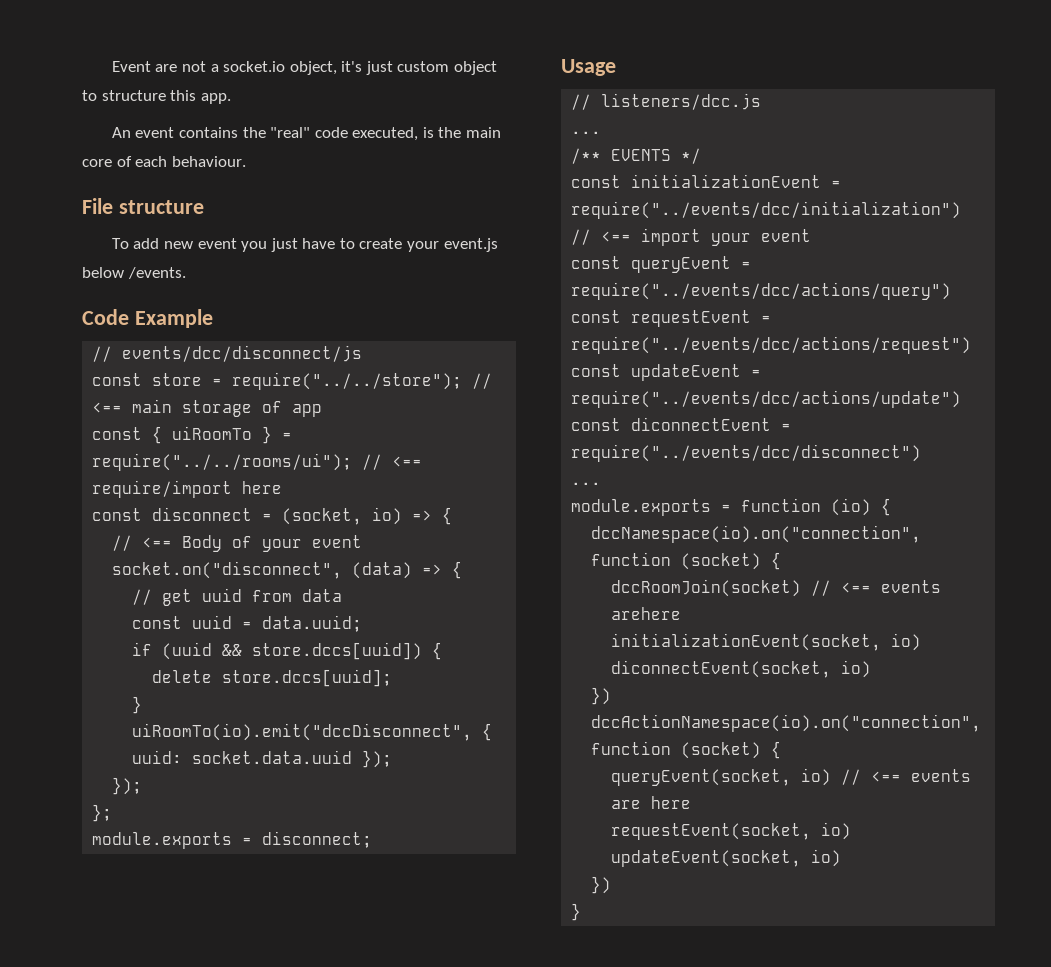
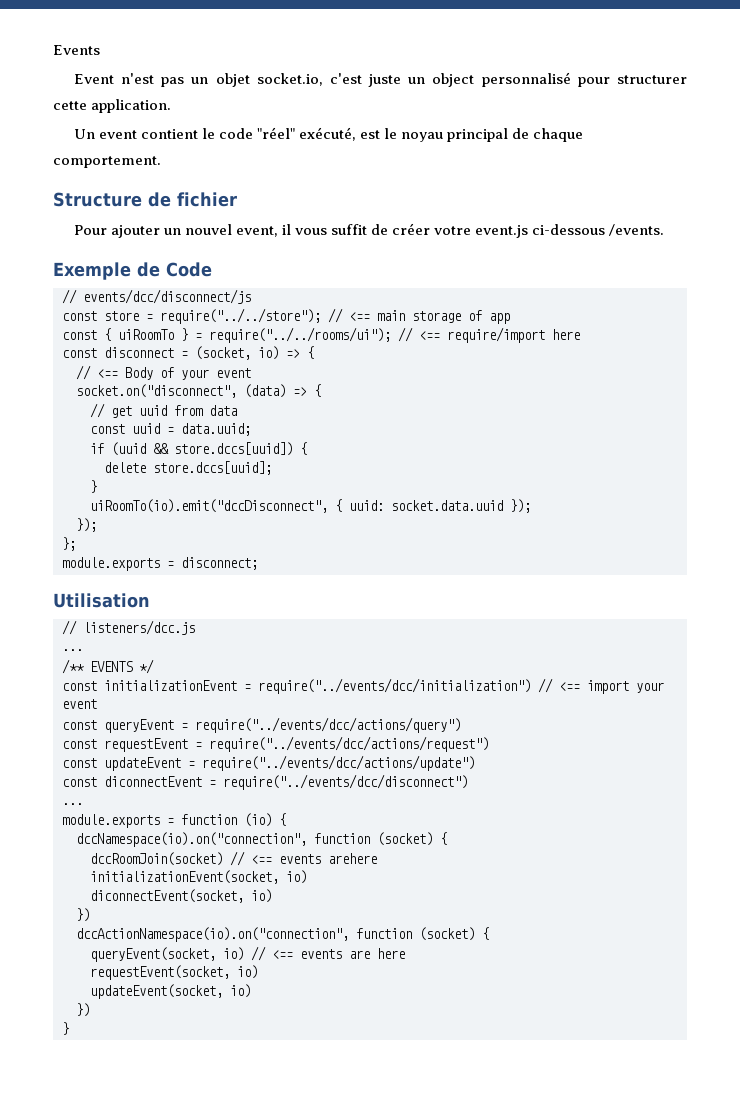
[111,61,498,75] [82,90,231,104] [111,127,502,141] [82,156,246,167] [82,198,204,214] [111,238,498,252] [82,267,124,278] Event are not a socket.io object, it's just custom object to structure this app. // An event contains the "real" code executed, is the main core of each behaviour. // File structure // To add new event you just have to create your event.js below -> [53,45,100,55] [73,72,687,87] [53,99,172,113] [73,127,584,142] [53,156,161,168] [53,192,237,207] [73,223,606,238] Events // Event n'est pas un objet socket.io, c'est juste un object personnalisé pour structurer cette application. // Un event contient le code "réel" exécuté, est le noyau principal de chaque comportement. // Structure de fichier // Pour ajouter un nouvel event, il vous suffit de créer votre event.js ci-dessous
(186, 273) none -> [53,262,160,280] Exemple de
[134,309,213,328] Example -> (212, 269) none
[561,59,616,76] Usage -> [53,593,150,608] Utilisation

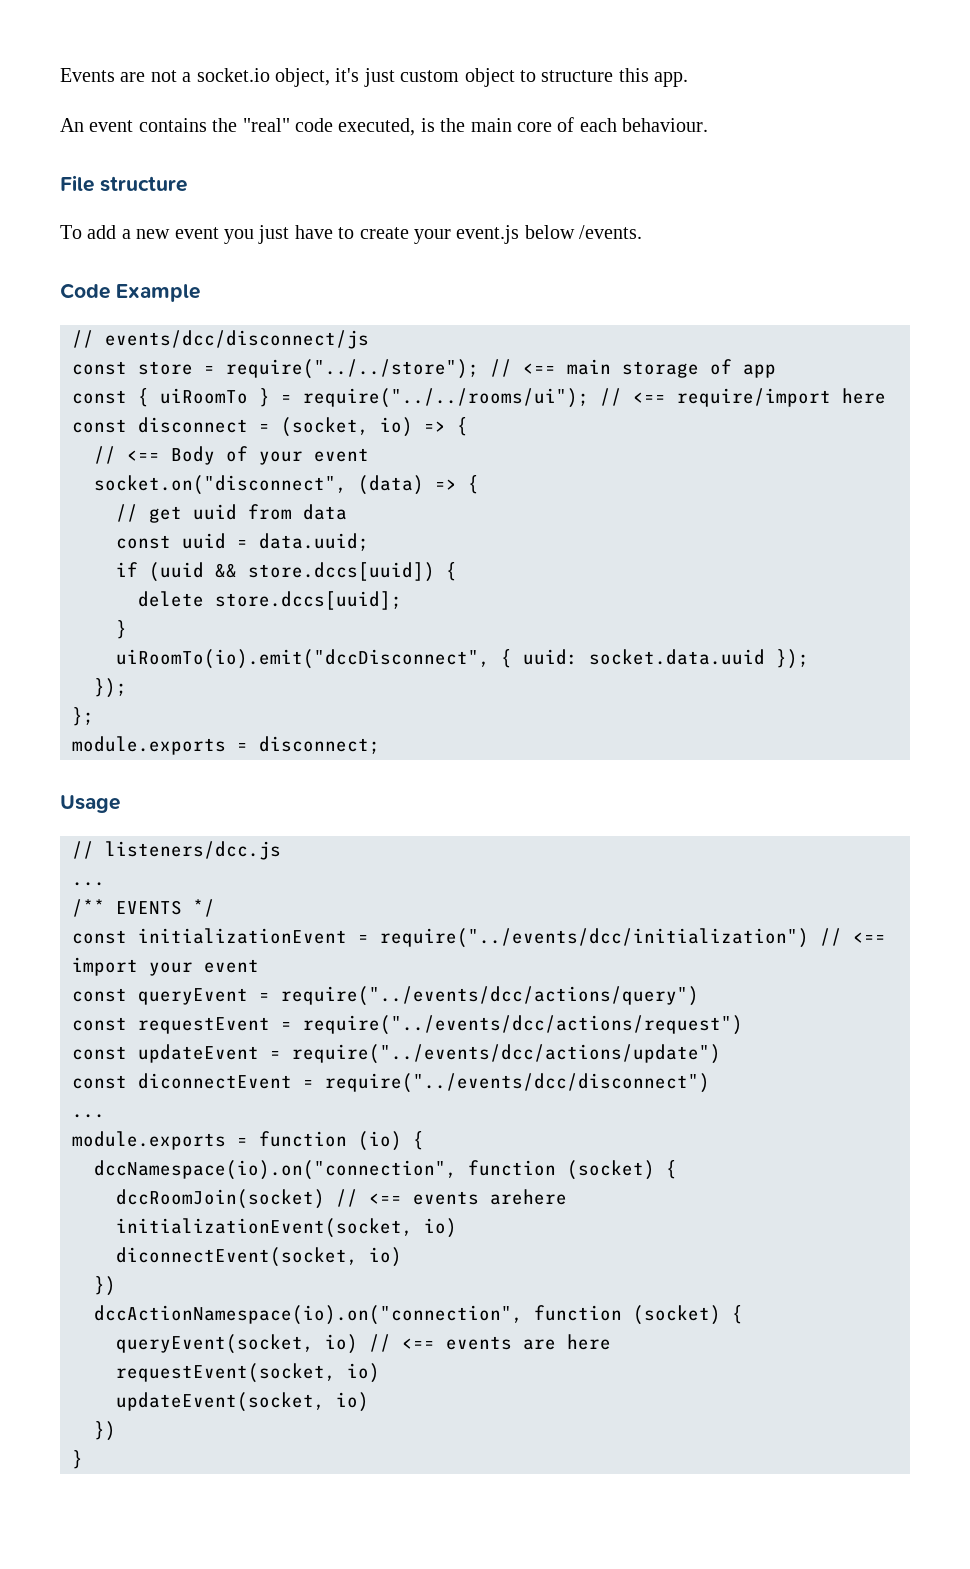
[73,72,687,87] [53,99,172,113] [73,127,584,142] [53,156,161,168] [53,192,237,207] [73,223,606,238] // Event n'est pas un objet socket.io, c'est juste un object personnalisé pour structurer cette application. // Un event contient le code "réel" exécuté, est le noyau principal de chaque comportement. // Structure de fichier // Pour ajouter un nouvel event, il vous suffit de créer votre event.js ci-dessous -> [120,68,689,87] [60,117,709,136] [60,175,187,192] [60,225,575,244] are not a socket.io object, it's just custom object to structure this app. // An event contains the "real" code executed, is the main core of each behaviour. // File structure // To add a new event you just have to create your event.js below
[53,262,160,280] Exemple de -> (643, 232) none
(212, 269) none -> [116,284,200,302] Example
[53,593,150,608] Utilisation -> [60,795,120,813] Usage

